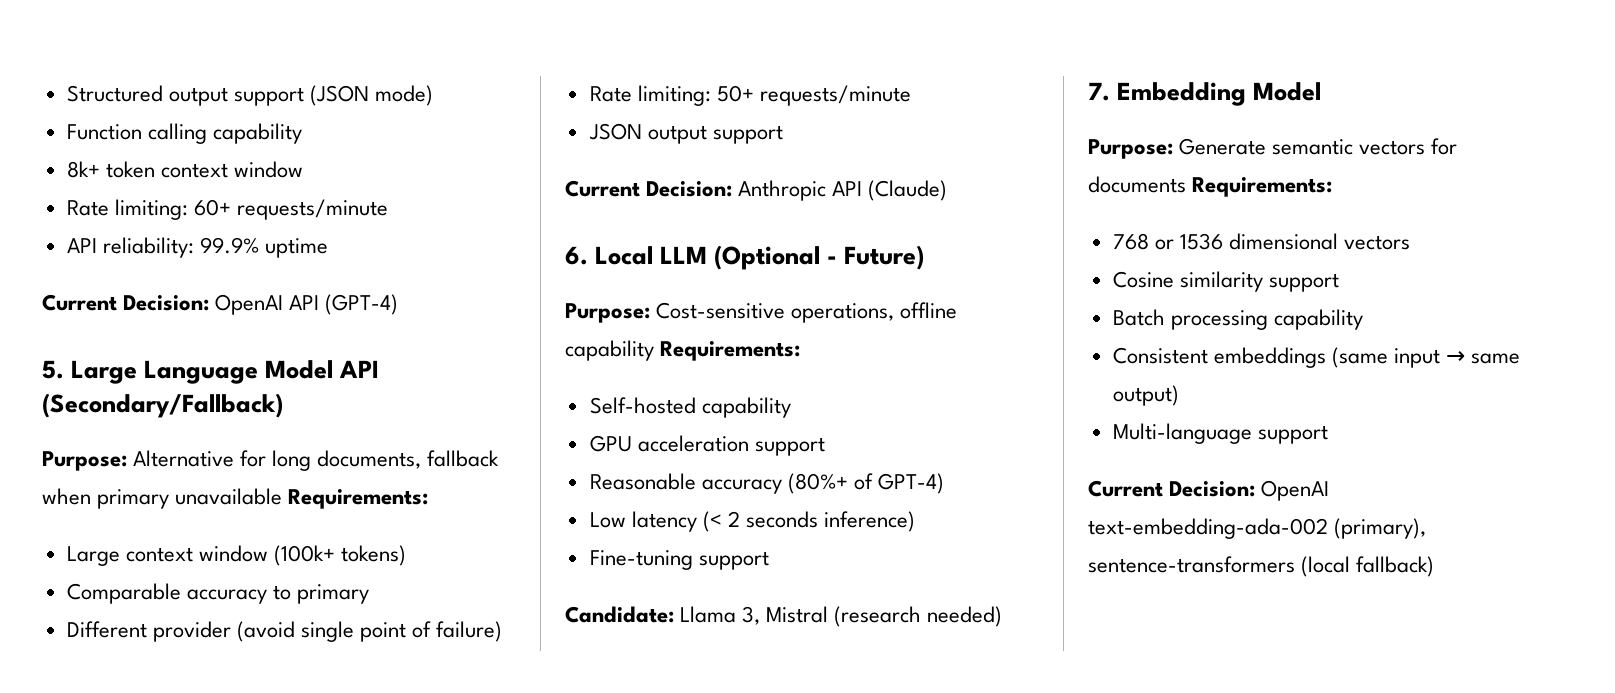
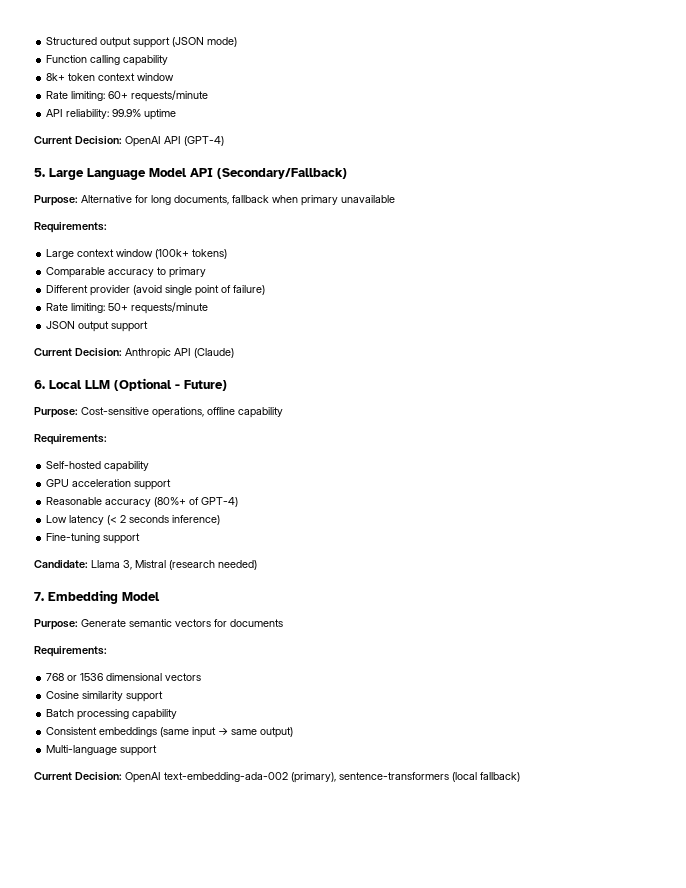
(283, 496) none -> (395, 199) //
(654, 350) none -> (283, 412) //
(1186, 184) none -> (283, 623) //

